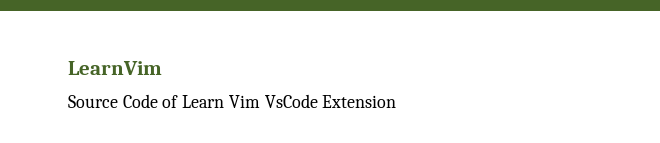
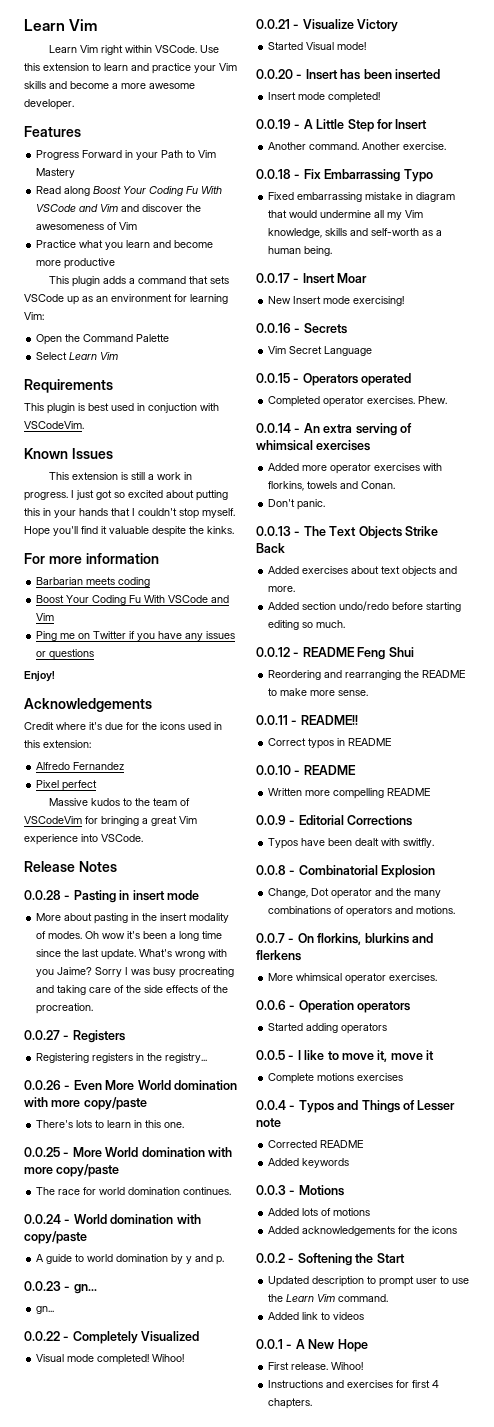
[68,61,162,75] [68,94,397,108] LearnVim // Source Code of Learn Vim VsCode Extension -> [24,19,98,31] [49,45,220,55] [24,63,237,74] [24,81,195,89] [24,99,74,110] [24,126,81,137] [36,150,217,160] [36,168,76,178] [36,186,223,196] [36,204,202,212] [36,222,138,230] [36,240,214,250] [36,258,116,269] [49,276,230,287] [24,294,228,305] [24,312,44,320] [36,334,170,345] [36,352,119,360] [24,379,113,393] [24,403,219,414] [24,421,84,429] [24,448,113,459] [49,472,193,480] [24,490,228,501] [24,508,235,519] [24,526,234,537] [24,553,159,564] [36,577,151,587] [36,595,230,605] [36,613,55,621] [36,631,236,641] [36,649,95,660] [24,671,55,682] [24,698,152,712] [24,722,222,730] [24,740,91,748] [36,762,125,770] [36,780,98,791] [49,798,191,806] [24,816,197,826] [24,834,143,845] [24,861,117,872] [24,890,199,903] [36,913,230,924] [36,931,223,941] [36,949,228,960] [36,967,235,978] [36,985,229,995] [36,1003,94,1014] [24,1030,125,1043] [36,1053,208,1063] [24,1080,237,1090] [24,1097,147,1110] [36,1120,185,1128] [24,1147,232,1157] [24,1164,120,1177] [36,1187,232,1195] [24,1214,201,1224] [24,1231,87,1244] [36,1254,225,1265] [24,1281,97,1294] [36,1306,55,1314] [24,1331,200,1344] [36,1354,185,1365] [256,19,399,32] [268,42,367,50] [256,69,440,80] [268,92,381,103] [256,119,428,132] [268,142,447,150] [256,169,433,182] [268,192,456,202] [268,210,424,220] [268,228,443,238] [268,246,333,256] [256,273,368,284] [268,296,405,306] [256,323,347,334] [268,346,373,356] [256,373,412,386] [268,396,448,407] [256,423,412,436] [256,440,371,451] [268,463,443,474] [268,481,396,491] [268,499,326,510] [256,526,438,539] [256,543,285,553] [268,566,458,576] [268,586,296,592] [268,601,462,612] [268,620,346,630] [256,647,414,660] [268,670,466,680] [268,688,369,696] [256,715,358,725] [268,738,392,749] [256,765,356,775] [268,788,431,799] [256,815,413,826] [268,838,435,849] [256,865,436,878] [268,888,442,899] [268,906,456,917] [256,933,433,945] [256,950,301,961] [268,973,438,984] [256,1000,411,1013] [268,1023,388,1034] [256,1050,434,1062] [268,1073,404,1084] [256,1100,456,1113] [256,1118,281,1127] [268,1140,364,1148] [268,1158,350,1168] [256,1185,344,1196] [268,1208,371,1216] [268,1226,458,1236] [256,1253,405,1266] [268,1276,470,1287] [268,1294,389,1302] [268,1312,365,1320] [256,1339,368,1352] [268,1362,364,1370] [268,1380,440,1388] [268,1398,313,1409] Learn Vim // Learn Vim right within VSCode. Use this extension to learn and practice your Vim skills and become a more awesome developer. // Features // Progress Forward in your Path to Vim Mastery // Read along Boost Your Coding Fu With VSCode and Vim and discover the awesomeness of Vim // Practice what you learn and become more productive // This plugin adds a command that sets VSCode up as an environment for learning Vim: // Open the Command Palette // Select Learn Vim // Requirements // This plugin is best used in conjuction with VSCodeVim. // Known Issues // This extension is still a work in progress. I just got so excited about putting this in your hands that I couldn't stop myself. Hope you'll find it valuable despite the kinks. // For more information // Barbarian meets coding // Boost Your Coding Fu With VSCode and Vim // Ping me on Twitter if you have any issues or questions // Enjoy! // Acknowledgements // Credit where it's due for the icons used in this extension: // Alfredo Fernandez // Pixel perfect // Massive kudos to the team of VSCodeVim for bringing a great Vim experience into VSCode. // Release Notes // 0.0.28 - Pasting in insert mode // More about pasting in the insert modality of modes. Oh wow it's been a long time since the last update. What's wrong with you Jaime? Sorry I was busy procreating and taking care of the side effects of the procreation. // 0.0.27 - Registers // Registering registers in the registry... // 0.0.26 - Even More World domination with more copy/paste // There's lots to learn in this one. // 0.0.25 - More World domination with more copy/paste // The race for world domination continues. // 0.0.24 - World domination with copy/paste // A guide to world domination by y and p. // 0.0.23 - gn... // gn... // 0.0.22 - Completely Visualized // Visual mode completed! Wihoo! // 0.0.21 - Visualize Victory // Started Visual mode! // 0.0.20 - Insert has been inserted // Insert mode completed! // 0.0.19 - A Little Step for Insert // Another command. Another exercise. // 0.0.18 - Fix Embarrassing Typo // Fixed embarrassing mistake in diagram that would undermine all my Vim knowledge, skills and self-worth as a human being. // 0.0.17 - Insert Moar // New Insert mode exercising! // 0.0.16 - Secrets // Vim Secret Language // 0.0.15 - Operators operated // Completed operator exercises. Phew. // 0.0.14 - An extra serving of whimsical exercises // Added more operator exercises with florkins, towels and Conan. // Don't panic. // 0.0.13 - The Text Objects Strike Back // Added exercises about text objects and more. // Added section undo/redo before starting editing so much. // 0.0.12 - README Feng Shui // Reordering and rearranging the README to make more sense. // 0.0.11 - README!! // Correct typos in README // 0.0.10 - README // Written more compelling README // 0.0.9 - Editorial Corrections // Typos have been dealt with switfly. // 0.0.8 - Combinatorial Explosion // Change, Dot operator and the many combinations of operators and motions. // 0.0.7 - On florkins, blurkins and flerkens // More whimsical operator exercises. // 0.0.6 - Operation operators // Started adding operators // 0.0.5 - I like to move it, move it // Complete motions exercises // 0.0.4 - Typos and Things of Lesser note // Corrected README // Added keywords // 0.0.3 - Motions // Added lots of motions // Added acknowledgements for the icons // 0.0.2 - Softening the Start // Updated description to prompt user to use the Learn Vim command. // Added link to videos // 0.0.1 - A New Hope // First release. Wihoo! // Instructions and exercises for first 4 chapters.

